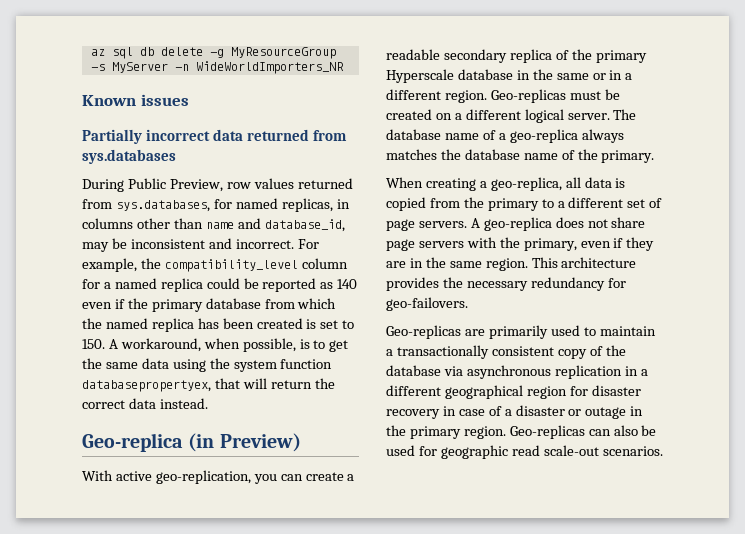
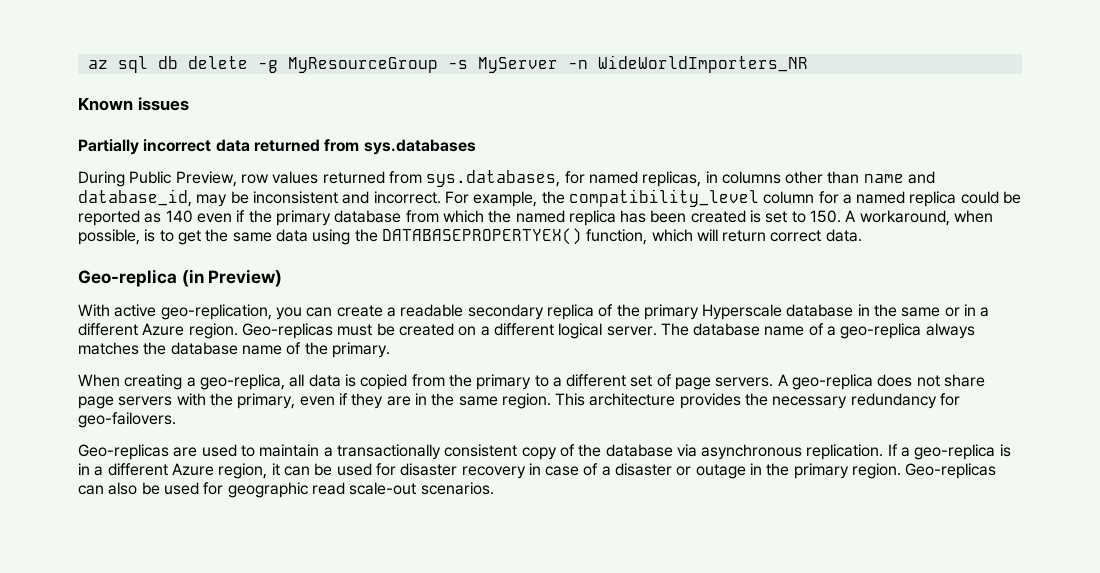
[233,359,333,372] [82,378,335,392] [82,398,208,409] system function databasepropertyex, that will return the correct data instead. -> [381,228,862,245] DATABASEPROPERTYEX() function, which will return correct data.
(441, 94) none -> [142,323,185,336] Azure
[488,325,548,339] primarily -> (198, 452) none
[554,365,648,379] [386,385,567,399] replication in a different geographical region -> [806,444,1011,460] [78,463,372,479] replication. If a geo-replica is in a different Azure region, it can be used

